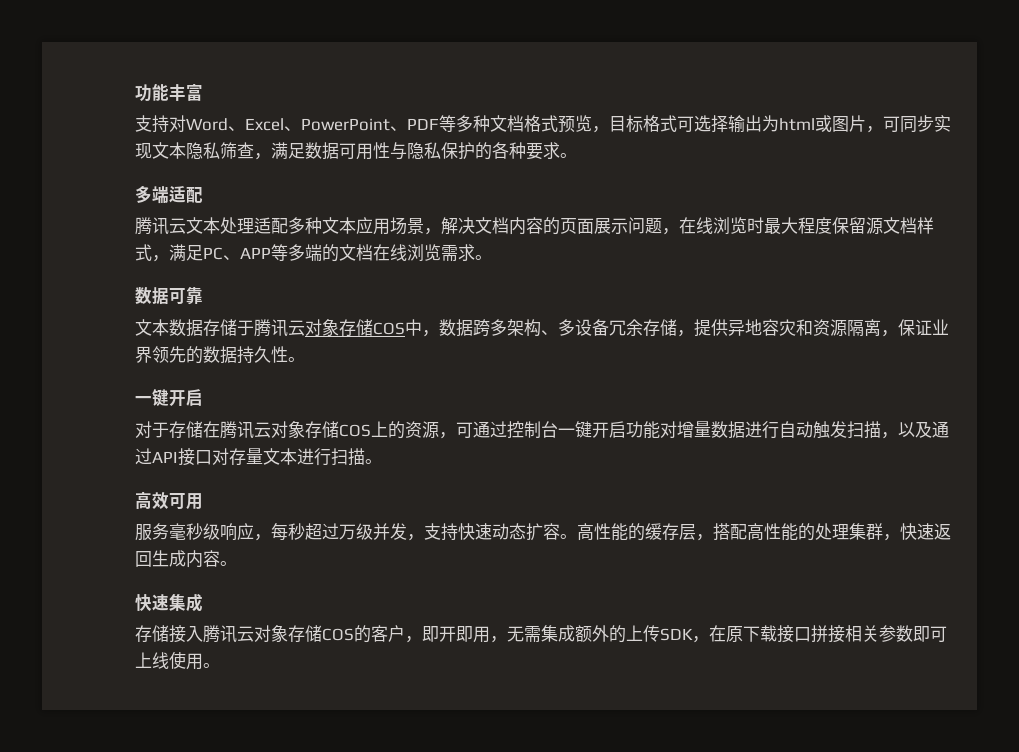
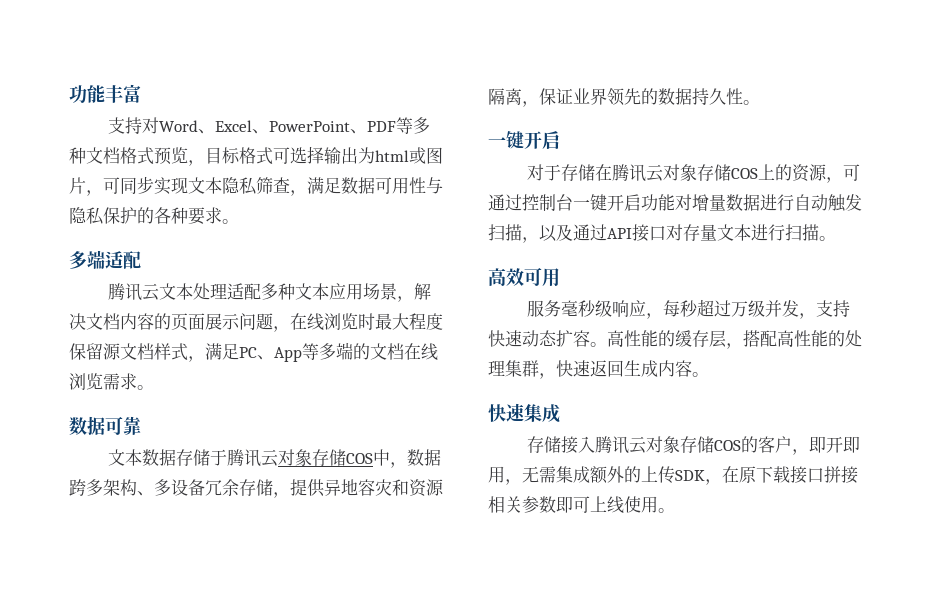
[240,247,271,259] APP -> [274,347,302,362] App

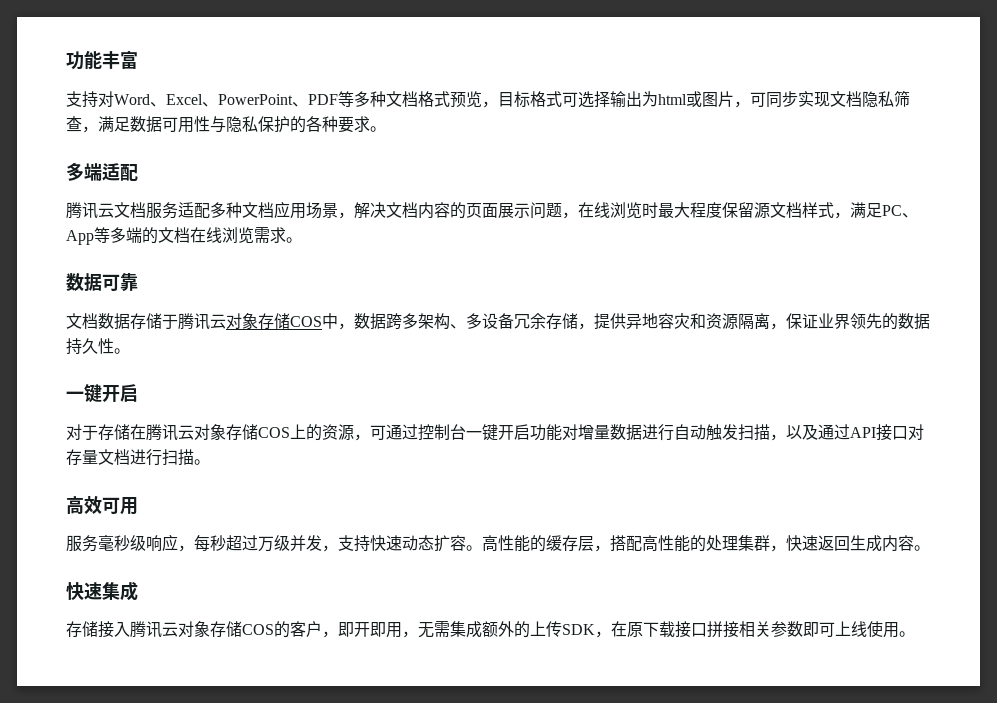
[205,177,222,194] 本 -> [846,91,862,107] 档
[176,283,228,300] 本处理 -> [130,202,178,219] 档服务
[312,283,330,300] 本 -> [258,202,274,218] 档
[125,449,143,466] 本 -> [82,313,98,329] 档
[734,224,751,241] 本 -> [114,449,130,465] 档

